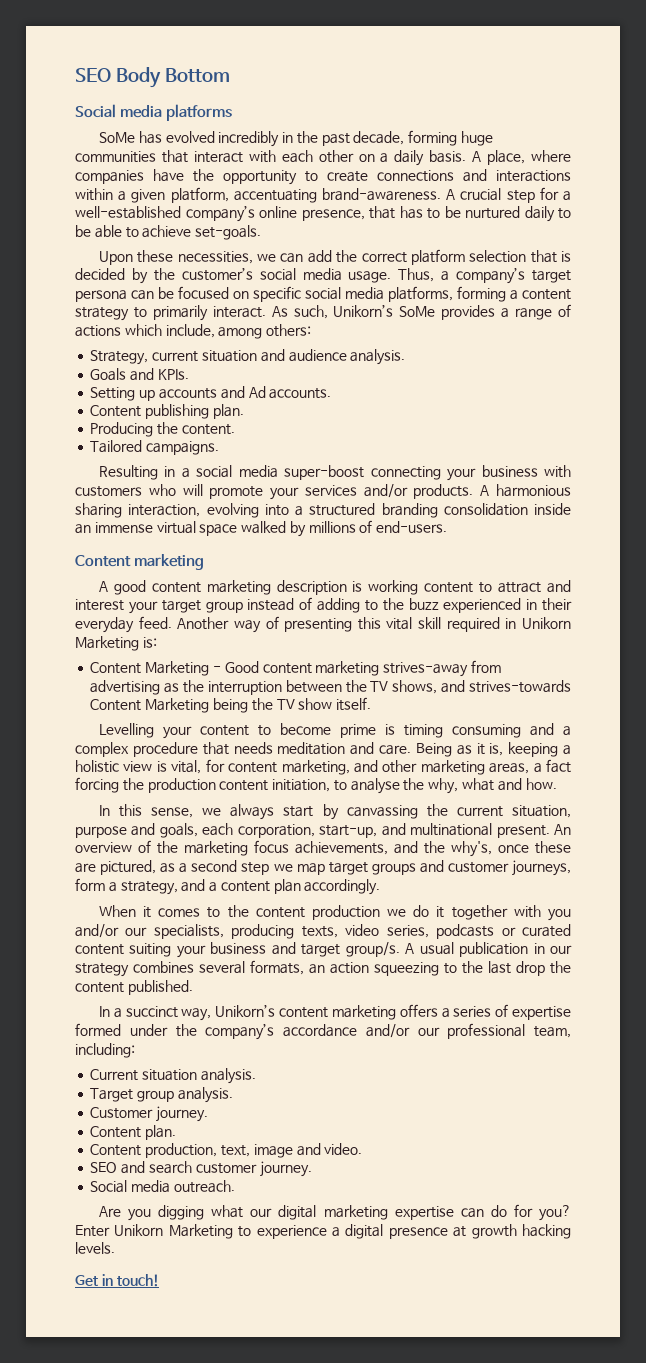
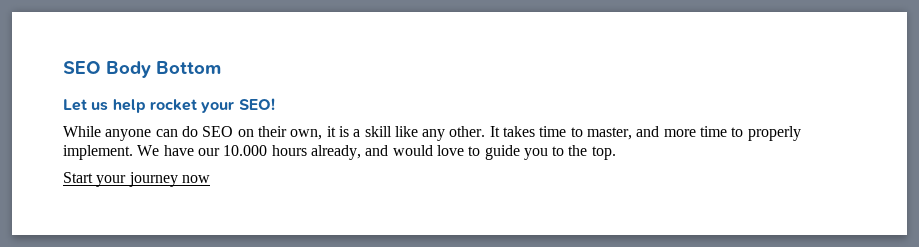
[75,104,233,121] [98,130,493,147] [75,150,572,166] [75,169,571,185] [75,187,571,203] [75,205,571,222] [75,225,262,240] [98,249,571,265] [75,267,571,284] [75,286,571,302] [75,304,571,321] [75,324,312,339] [90,349,406,365] [90,368,189,381] [90,386,332,401] [90,404,244,419] [90,422,235,437] [90,440,220,455] [98,465,571,481] [75,484,571,500] [75,503,571,518] [75,520,448,537] [75,554,205,570] [98,580,571,595] [75,597,572,614] [75,616,571,633] [75,636,157,651] [90,660,501,677] [90,680,571,695] [90,697,372,713] [98,723,571,739] [75,742,571,757] [75,759,572,775] [75,777,557,794] [98,804,571,820] [75,823,571,838] [75,840,571,857] [75,860,571,876] [75,878,381,895] [98,905,571,921] [75,924,572,939] [75,942,572,958] [75,960,571,977] [75,980,193,995] [98,1004,571,1021] [75,1023,571,1040] [75,1043,135,1058] [90,1068,256,1084] [90,1087,233,1103] [90,1106,209,1122] [90,1125,177,1140] [90,1143,363,1158] [90,1161,312,1177] [90,1180,235,1193] [98,1204,571,1221] [75,1224,571,1239] [75,1242,115,1254] [75,1274,159,1287] Social media platforms // SoMe has evolved incredibly in the past decade, forming huge communities that interact with each other on a daily basis. A place, where companies have the opportunity to create connections and interactions within a given platform, accentuating brand-awareness. A crucial step for a well-established company’s online presence, that has to be nurtured daily to be able to achieve set-goals. // Upon these necessities, we can add the correct platform selection that is decided by the customer’s social media usage. Thus, a company’s target persona can be focused on specific social media platforms, forming a content strategy to primarily interact. As such, Unikorn’s SoMe provides a range of actions which include, among others: // Strategy, current situation and audience analysis. // Goals and KPIs. // Setting up accounts and Ad accounts. // Content publishing plan. // Producing the content. // Tailored campaigns. // Resulting in a social media super-boost connecting your business with customers who will promote your services and/or products. A harmonious sharing interaction, evolving into a structured branding consolidation inside an immense virtual space walked by millions of end-users. // Content marketing // A good content marketing description is working content to attract and interest your target group instead of adding to the buzz experienced in their everyday feed. Another way of presenting this vital skill required in Unikorn Marketing is: // Content Marketing - Good content marketing strives-away from advertising as the interruption between the TV shows, and strives-towards Content Marketing being the TV show itself. // Levelling your content to become prime is timing consuming and a complex procedure that needs meditation and care. Being as it is, keeping a holistic view is vital, for content marketing, and other marketing areas, a fact forcing the production content initiation, to analyse the why, what and how. // In this sense, we always start by canvassing the current situation, purpose and goals, each corporation, start-up, and multinational present. An overview of the marketing focus achievements, and the why's, once these are pictured, as a second step we map target groups and customer journeys, form a strategy, and a content plan accordingly. // When it comes to the content production we do it together with you and/or our specialists, producing texts, video series, podcasts or curated content suiting your business and target group/s. A usual publication in our strategy combines several formats, an action squeezing to the last drop the content published. // In a succinct way, Unikorn’s content marketing offers a series of expertise formed under the company’s accordance and/or our professional team, including: // Current situation analysis. // Target group analysis. // Customer journey. // Content plan. // Content production, text, image and video. // SEO and search customer journey. // Social media outreach. // Are you digging what our digital marketing expertise can do for you? Enter Unikorn Marketing to experience a digital presence at growth hacking levels. // Get in touch! -> [63,98,275,113] [63,126,801,141] [63,145,616,160] [63,172,210,187] Let us help rocket your SEO! // While anyone can do SEO on their own, it is a skill like any other. It takes time to master, and more time to properly implement. We have our 10.000 hours already, and would love to guide you to the top. // Start your journey now

